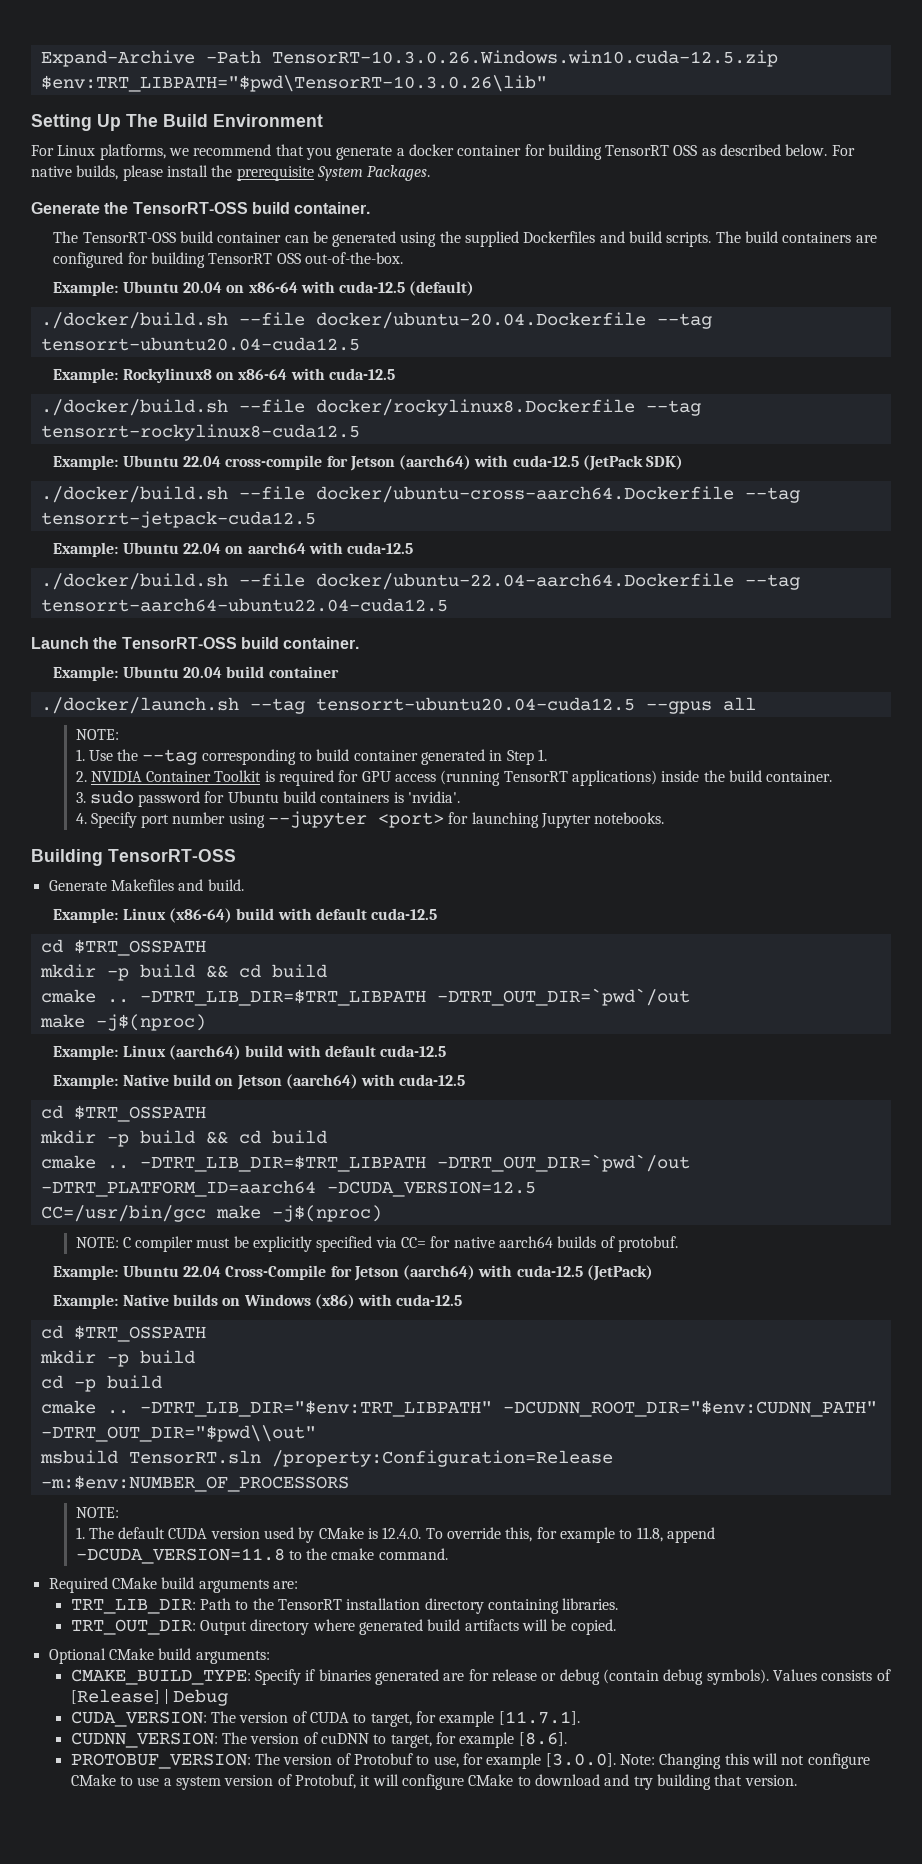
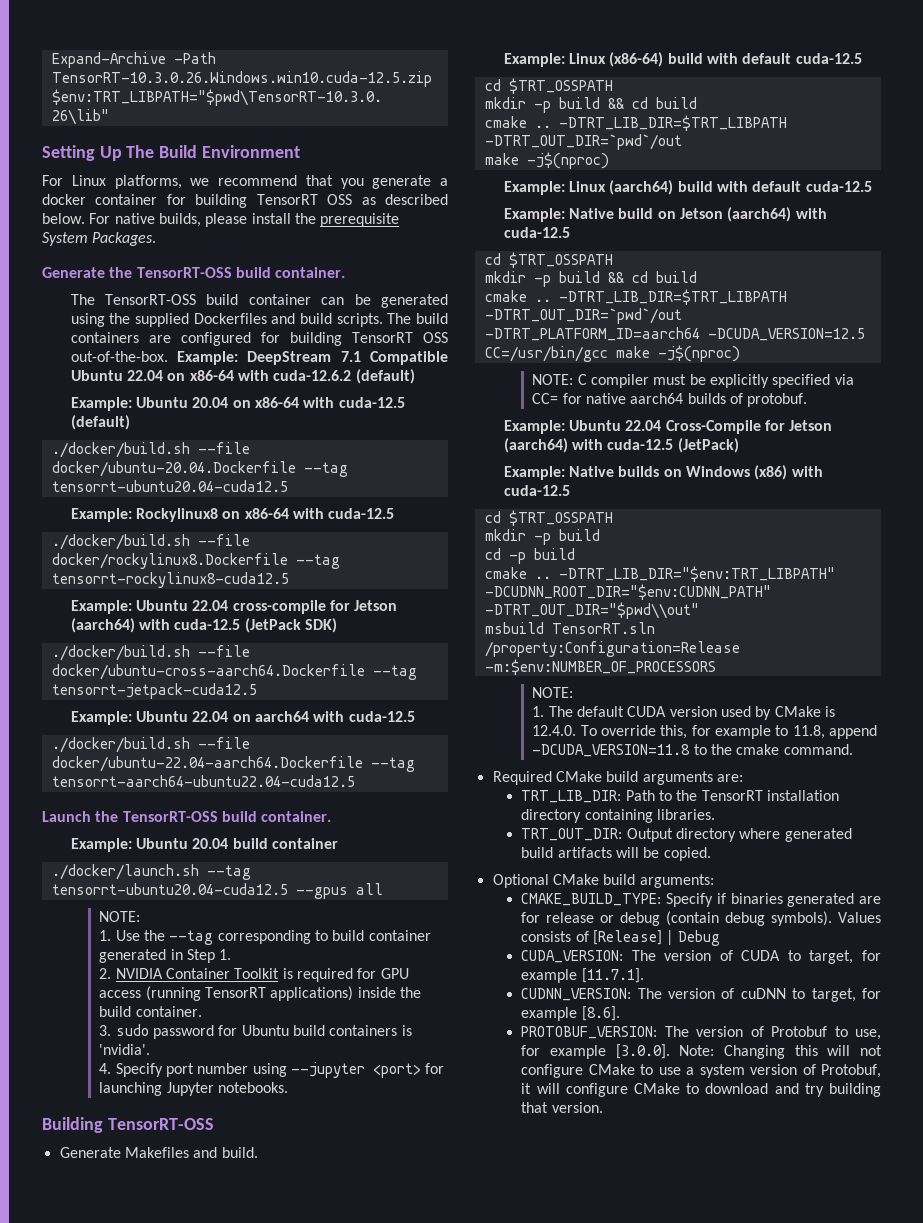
(403, 258) none -> [177,351,448,365] [70,369,415,384] Example: DeepStream 7.1 Compatible Ubuntu 22.04 on x86-64 with cuda-12.6.2 (default)

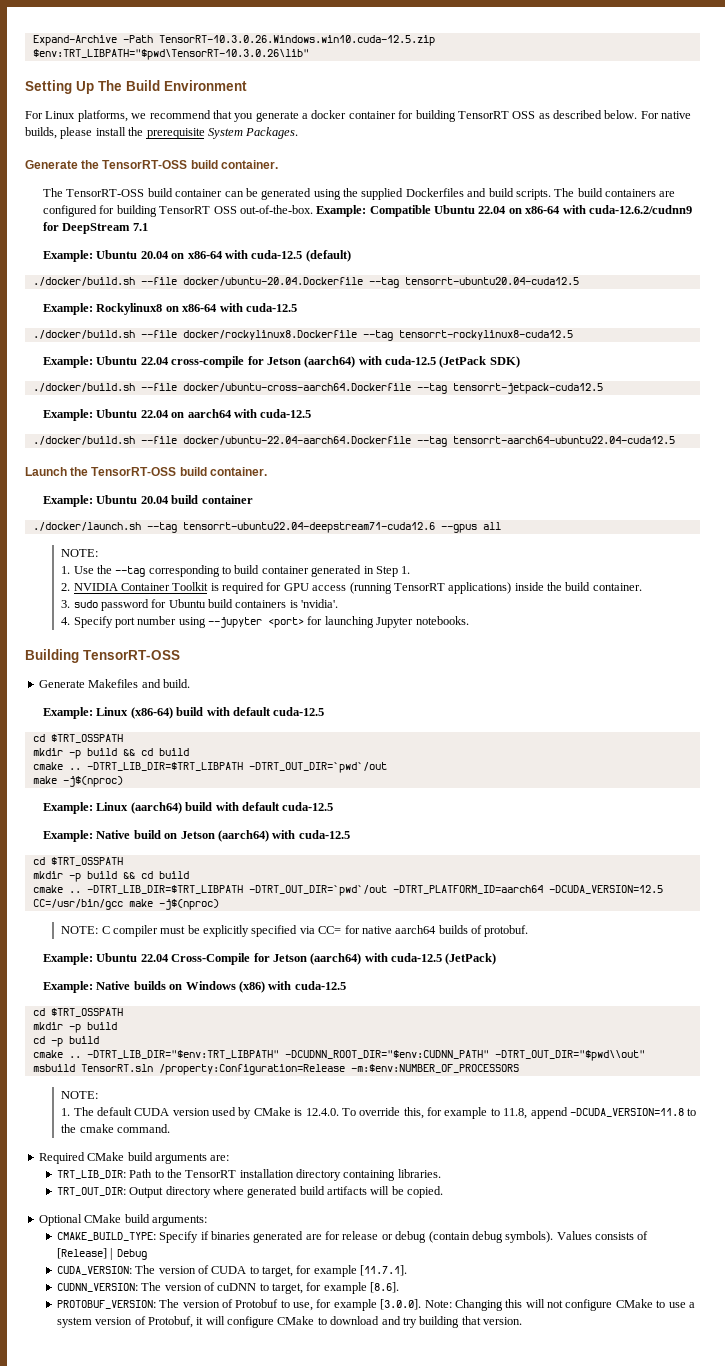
[247,351,361,365] DeepStream 7.1 -> (367, 211) none
[273,369,415,384] cuda-12.6.2 (default) -> [588,205,692,214] [43,222,148,234] cuda-12.6.2/cudnn9 for DeepStream 7.1
[51,883,288,895] tensorrt-ubuntu20.04-cuda12.5 -> [182,522,435,533] tensorrt-ubuntu22.04-deepstream71-cuda12.6

